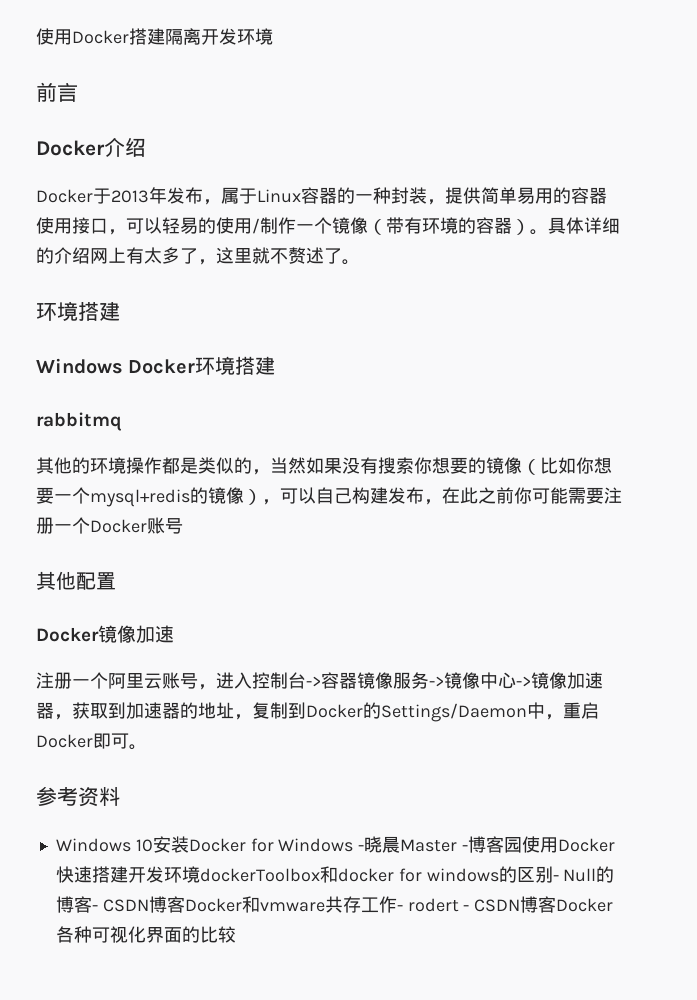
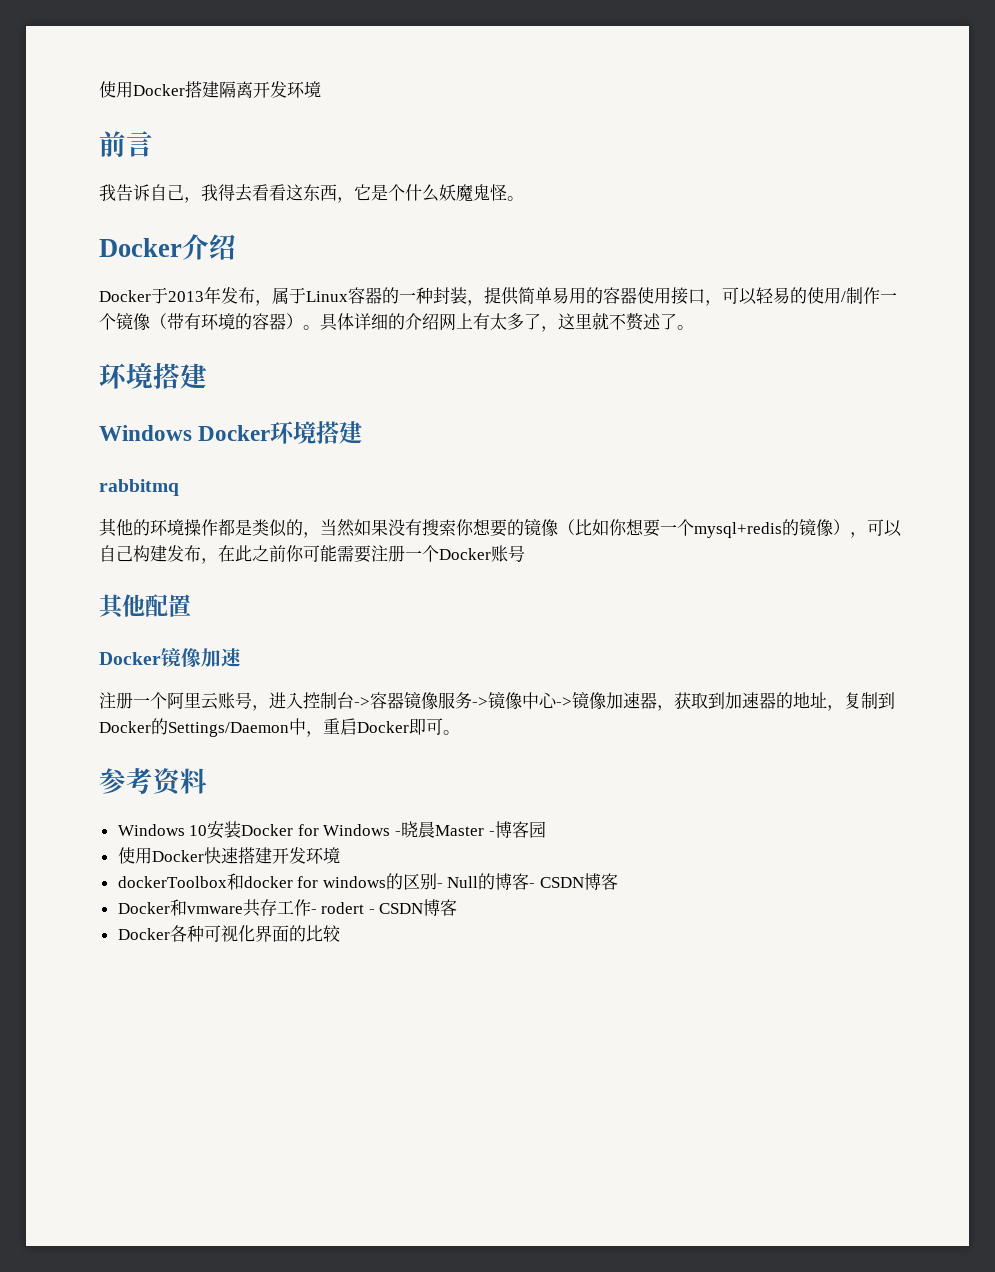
(78, 92) none -> [99,184,524,203] // 我告诉自己，我得去看看这东西，它是个什么妖魔鬼怪。
(523, 845) none -> (546, 829) //
(200, 874) none -> (340, 855) //
(185, 904) none -> (619, 881) //
(557, 904) none -> (458, 907) //

